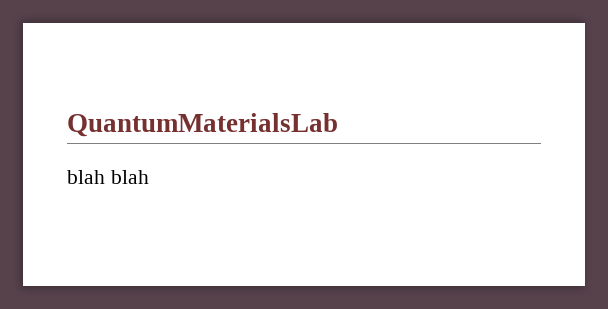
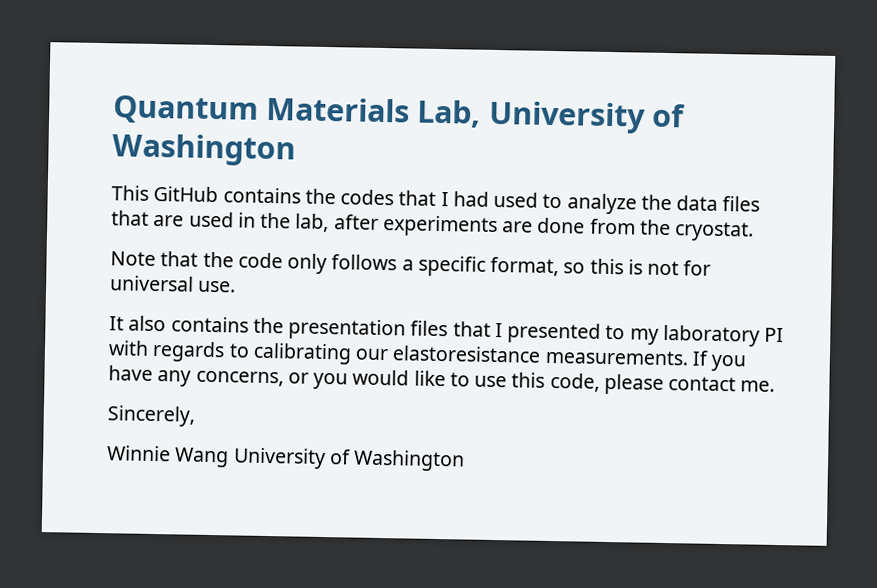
[67,113,338,137] [67,170,149,184] QuantumMaterialsLab // blah blah -> [112,95,686,134] [112,133,296,167] [111,185,761,215] [111,210,755,242] [110,251,712,277] [110,275,237,293] [109,315,785,347] [108,340,747,372] [108,365,776,395] [107,405,195,427] [107,445,466,472] Quantum Materials Lab, University of Washington // This GitHub contains the codes that I had used to analyze the data files that are used in the lab, after experiments are done from the cryostat. // Note that the code only follows a specific format, so this is not for universal use. // It also contains the presentation files that I presented to my laboratory PI with regards to calibrating our elastoresistance measurements. If you have any concerns, or you would like to use this code, please contact me. // Sincerely, // Winnie Wang University of Washington

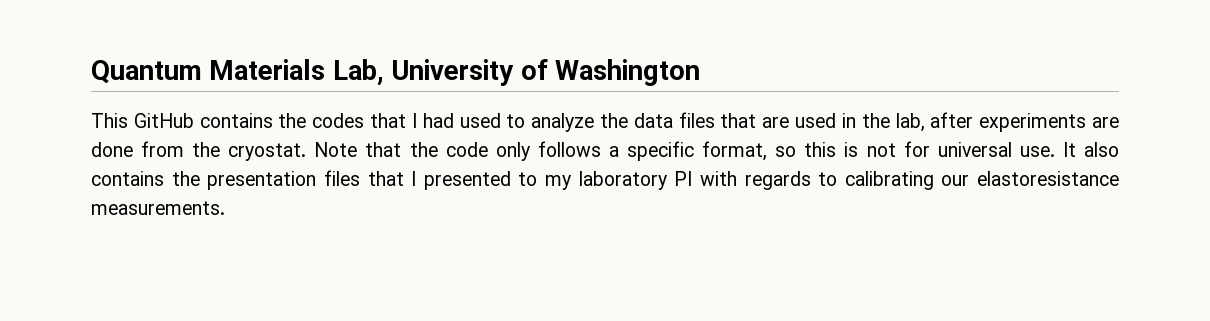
(755, 231) // -> (307, 152) none
(237, 286) // -> (1055, 151) none
[691,350,747,372] [108,365,776,395] [107,405,195,427] [107,445,466,472] If you have any concerns, or you would like to use this code, please contact me. // Sincerely, // Winnie Wang University of Washington -> (225, 208) none

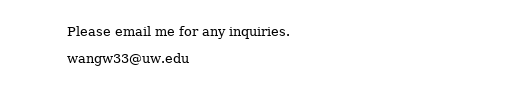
[91,59,701,86] [91,112,1120,132] [91,141,1119,161] [91,170,1119,190] [91,201,225,215] Quantum Materials Lab, University of Washington // This GitHub contains the codes that I had used to analyze the data files that are used in the lab, after experiments are done from the cryostat. Note that the code only follows a specific format, so this is not for universal use. It also contains the presentation files that I presented to my laboratory PI with regards to calibrating our elastoresistance measurements. -> [67,26,290,39] [67,53,189,66] Please email me for any inquiries. // wangw33@uw.edu

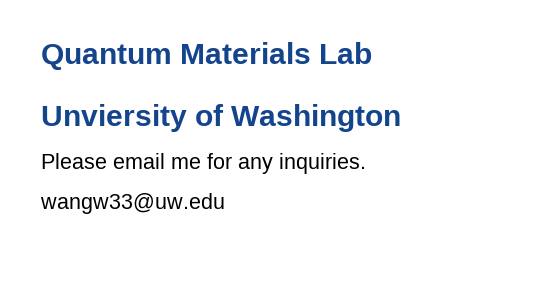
(67, 31) none -> [41,42,373,70] [41,104,402,132] Quantum Materials Lab // Unviersity of Washington //

